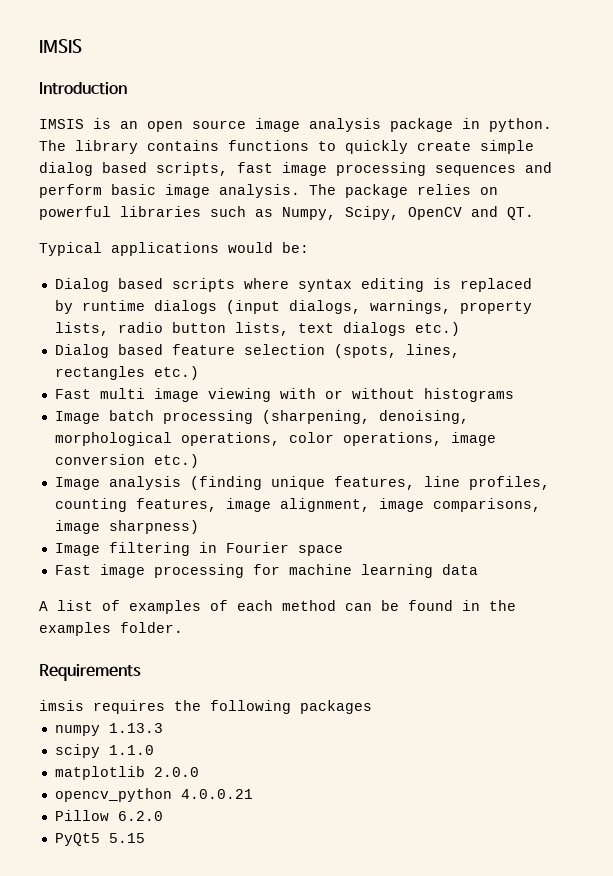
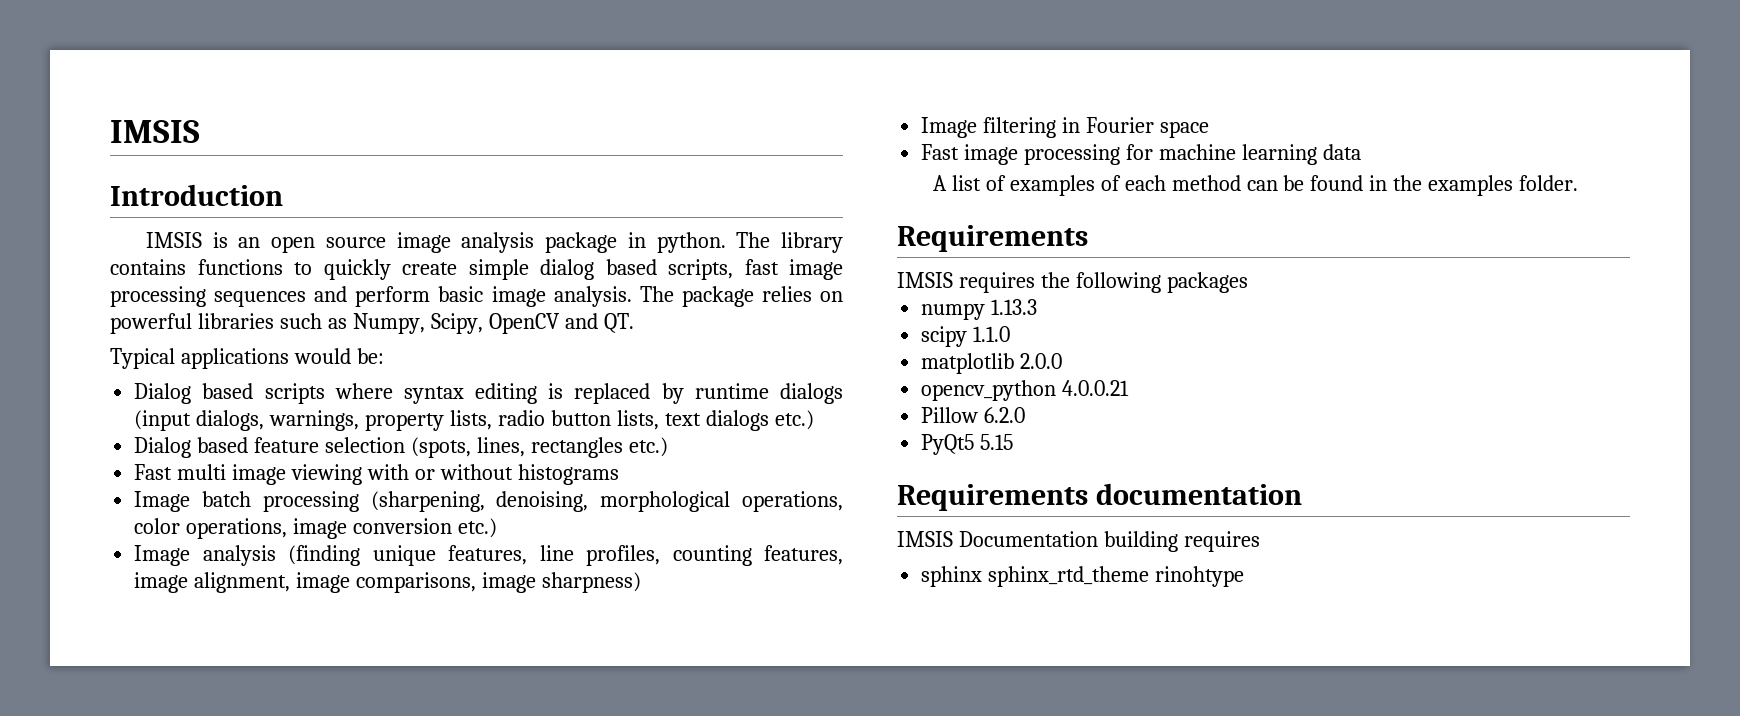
[39,700,84,711] imsis -> [897,272,953,288] IMSIS
(145, 838) none -> [897,483,1302,511] [897,531,1260,552] [921,566,1245,587] // Requirements documentation // IMSIS Documentation building requires // sphinx sphinx_rtd_theme rinohtype

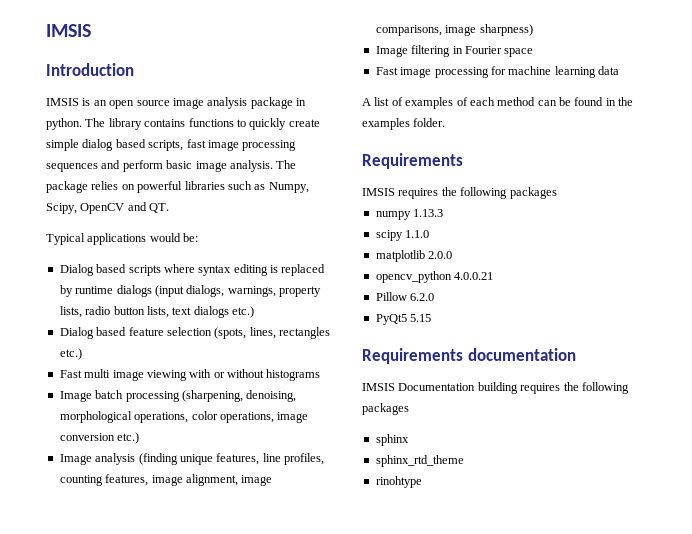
(1260, 541) none -> [563,382,629,394] [362,403,409,415] the following packages
(983, 576) none -> (409, 440) //
(1150, 576) none -> (464, 461) //

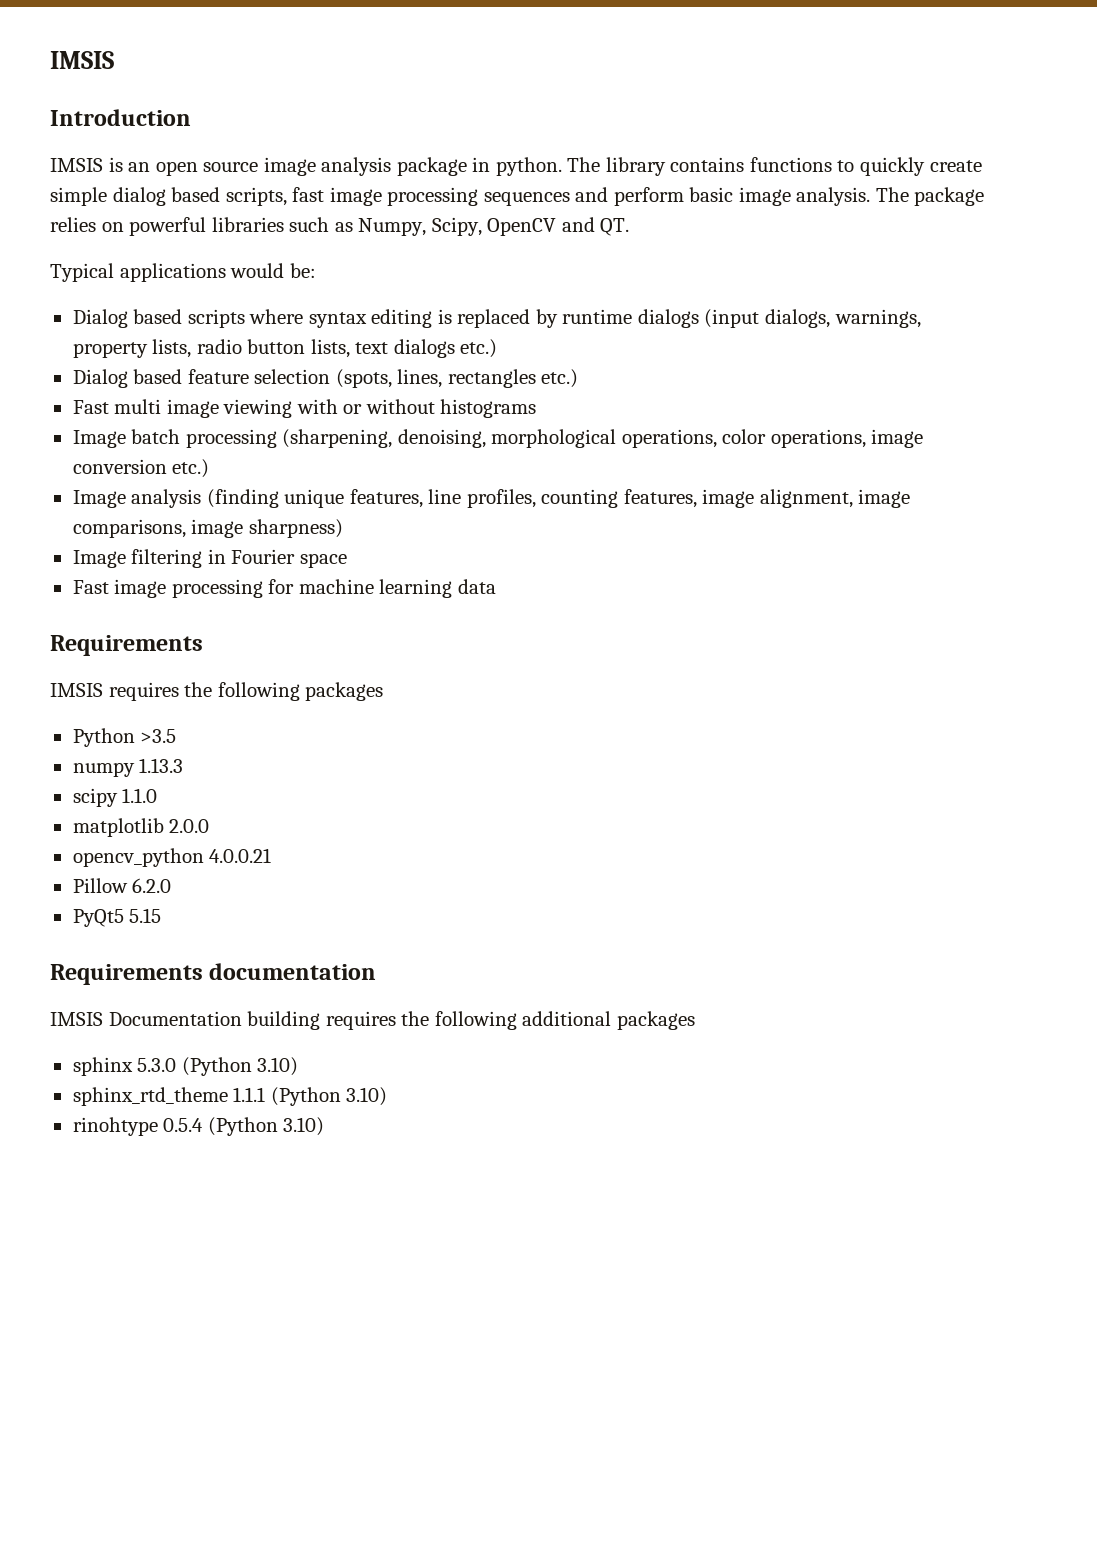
[362,97,634,109] [362,118,446,130] // A list of examples of each method can be found in the examples folder. -> (496, 586) none
(557, 193) none -> [72,728,177,747] // Python >3.5
(629, 388) none -> [522,1011,612,1026] additional
[375,455,464,467] [375,476,422,488] // sphinx_rtd_theme // rinohtype -> [137,1057,299,1076] [72,1087,388,1106] [72,1117,325,1136] 5.3.0 (Python 3.10) // sphinx_rtd_theme 1.1.1 (Python 3.10) // rinohtype 0.5.4 (Python 3.10)

